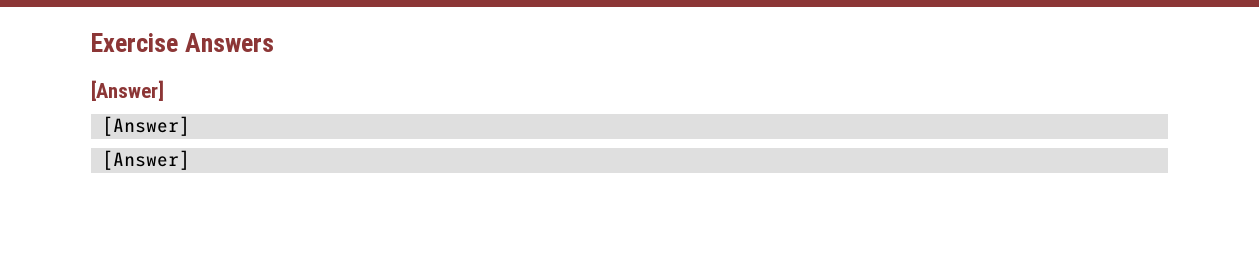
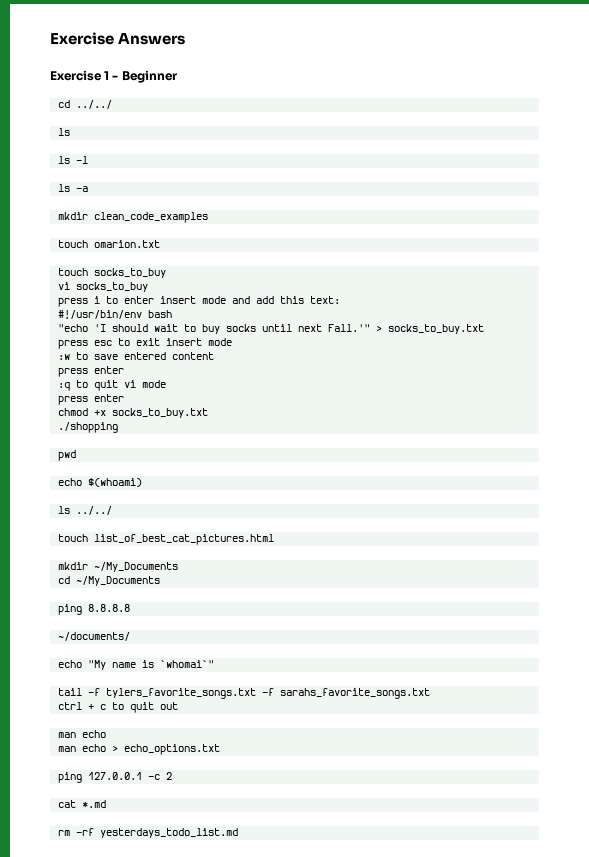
[91,80,164,101] [102,116,191,136] [102,150,191,170] [Answer] // [Answer] // [Answer] -> [50,70,177,83] [57,100,112,109] [57,128,70,136] [57,156,88,164] [57,184,88,192] [57,212,208,223] [57,240,160,248] [57,268,166,278] [57,282,148,292] [57,296,340,307] [57,310,172,319] [57,324,484,334] [57,338,232,349] [57,352,214,360] [57,366,124,377] [57,380,166,391] [57,394,124,405] [57,408,208,418] [57,422,118,433] [57,450,76,461] [57,478,142,487] [57,506,112,515] [57,534,274,545] [57,562,178,572] [57,576,160,586] [57,604,130,615] [57,632,130,641] [57,660,214,670] [57,688,430,699] [57,702,178,713] [57,730,106,738] [57,744,220,755] [57,772,172,783] [57,800,106,808] [57,828,238,838] Exercise 1 - Beginner // cd ../../ // ls // ls -l // ls -a // mkdir clean_code_examples // touch omarion.txt // touch socks_to_buy // vi socks_to_buy // press i to enter insert mode and add this text: // #!/usr/bin/env bash // "echo 'I should wait to buy socks until next Fall.'" > socks_to_buy.txt // press esc to exit insert mode // :w to save entered content // press enter // :q to quit vi mode // press enter // chmod +x socks_to_buy.txt // ./shopping // pwd // echo $(whoami) // ls ../../ // touch list_of_best_cat_pictures.html // mkdir ~/My_Documents // cd ~/My_Documents // ping 8.8.8.8 // ~/documents/ // echo "My name is `whomai`" // tail -f tylers_favorite_songs.txt -f sarahs_favorite_songs.txt // ctrl + c to quit out // man echo // man echo > echo_options.txt // ping 127.0.0.1 -c 2 // cat *.md // rm -rf yesterdays_todo_list.md

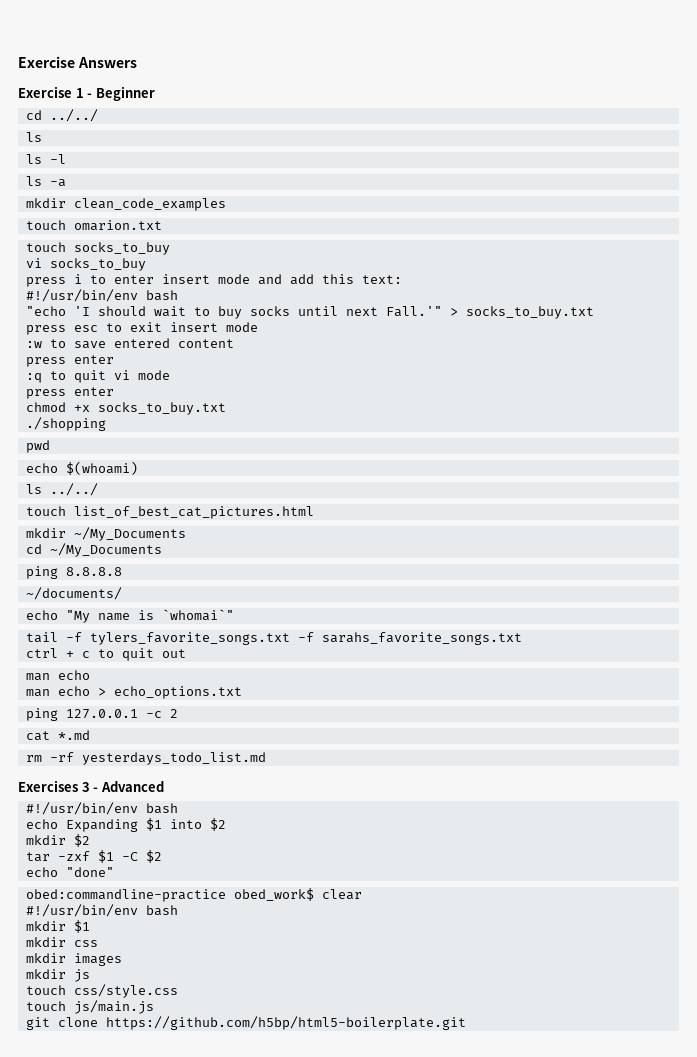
(238, 833) none -> [18,780,164,792] [25,802,178,815] [25,818,226,832] [25,834,90,847] [25,850,162,863] [25,867,114,877] [25,888,362,902] [25,904,178,917] [25,920,90,933] [25,937,98,947] [25,953,122,966] [25,969,90,982] [25,984,178,998] [25,1000,154,1014] [25,1016,466,1030] // Exercises 3 - Advanced // #!/usr/bin/env bash // echo Expanding $1 into $2 // mkdir $2 // tar -zxf $1 -C $2 // echo "done" // obed:commandline-practice obed_work$ clear // #!/usr/bin/env bash // mkdir $1 // mkdir css // mkdir images // mkdir js // touch css/style.css // touch js/main.js // git clone https://github.com/h5bp/html5-boilerplate.git

